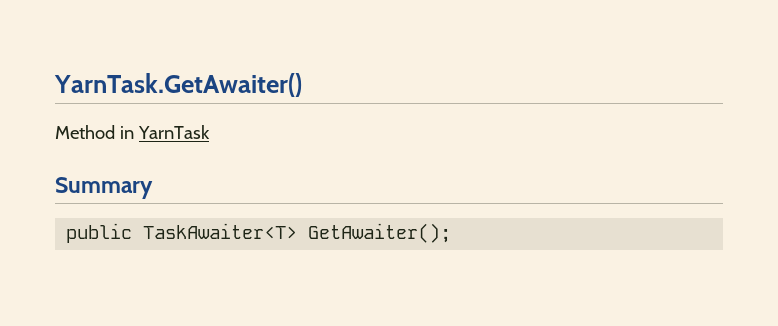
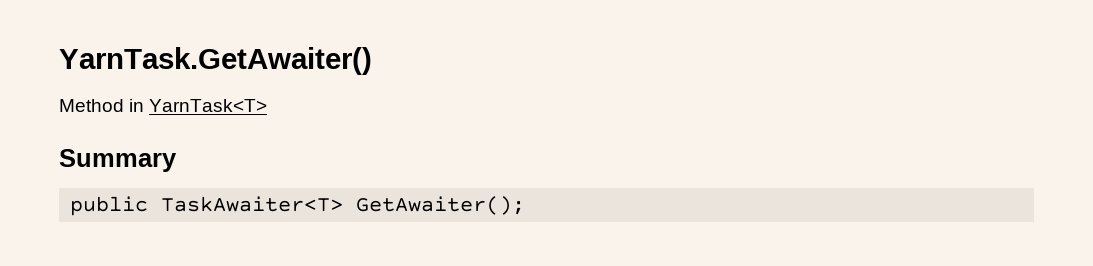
[137,125,210,139] YarnTask -> [149,99,268,112] YarnTask<T>

